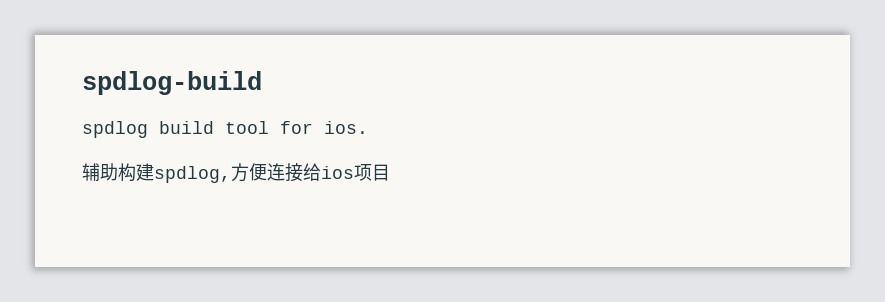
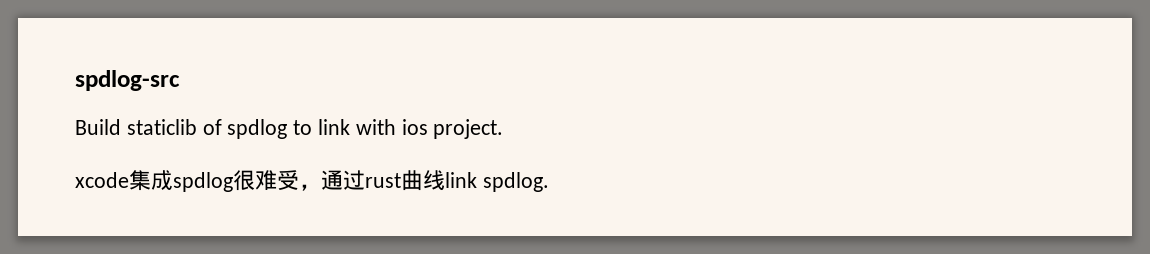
[82,71,262,95] [82,121,368,138] [82,163,390,183] spdlog-build // spdlog build tool for ios. // 辅助构建spdlog,方便连接给ios项目 -> [75,70,180,91] [75,119,504,139] [75,170,549,192] spdlog-src // Build staticlib of spdlog to link with ios project. // xcode集成spdlog很难受，通过rust曲线link spdlog.

